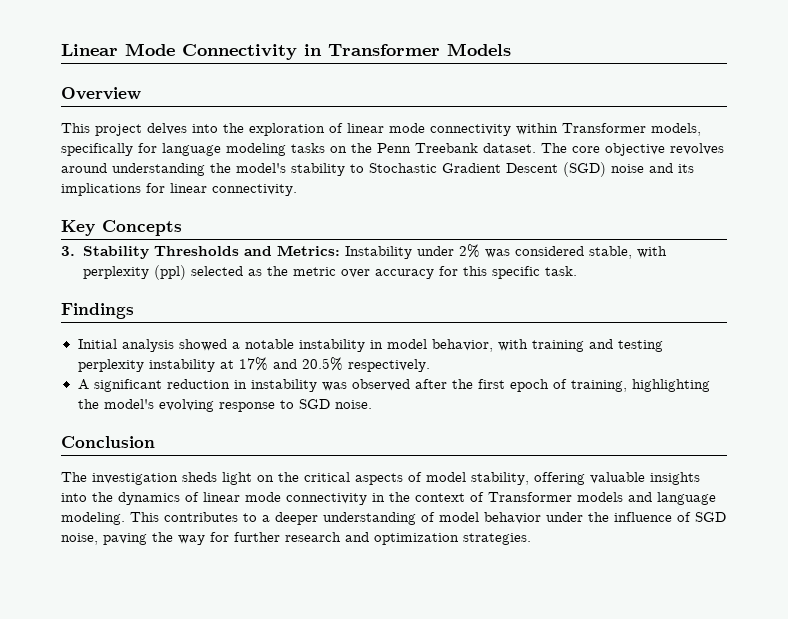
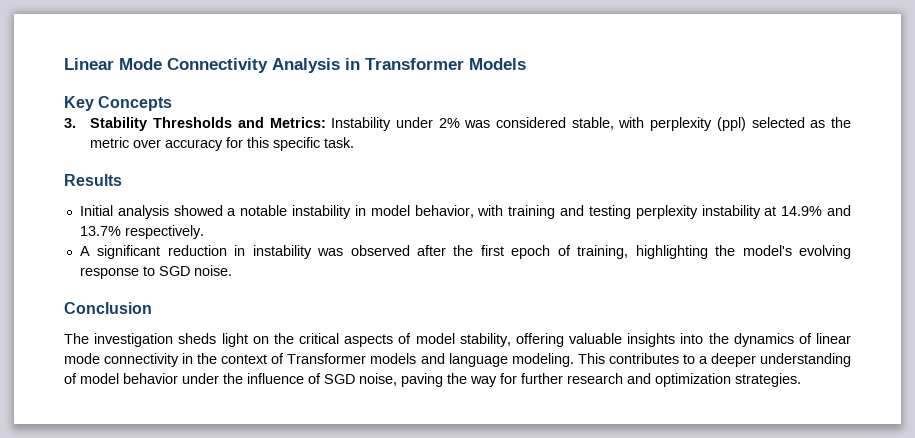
(297, 52) none -> [272,58,340,73] Analysis
[61,87,141,100] [61,123,701,136] [61,143,724,156] [61,162,694,177] [61,183,297,196] // Overview // This project delves into the exploration of linear mode connectivity within Transformer models, specifically for language modeling tasks on the Penn Treebank dataset. The core objective revolves around understanding the model's stability to Stochastic Gradient Descent (SGD) noise and its implications for linear connectivity. -> (526, 64) none
[61,303,134,319] Findings -> [64,174,122,186] Results
[238,357,343,371] 17% and 20.5% -> [781,205,852,216] [79,226,121,236] 14.9% and 13.7%

